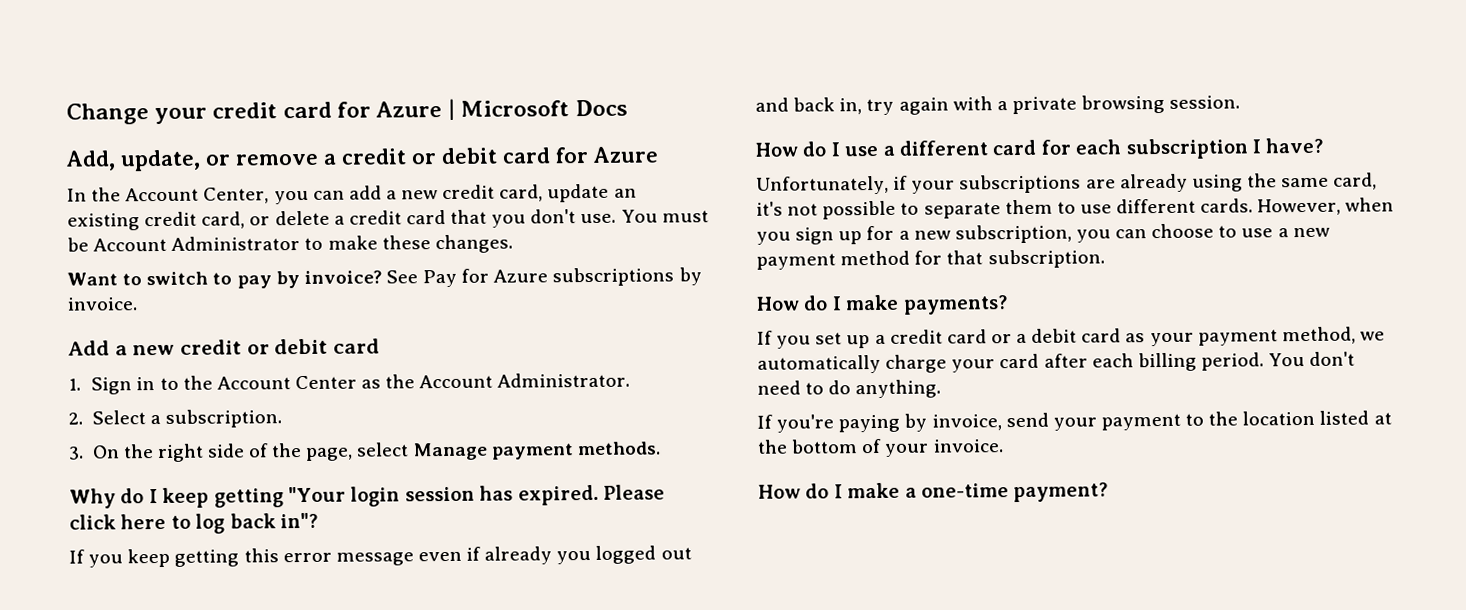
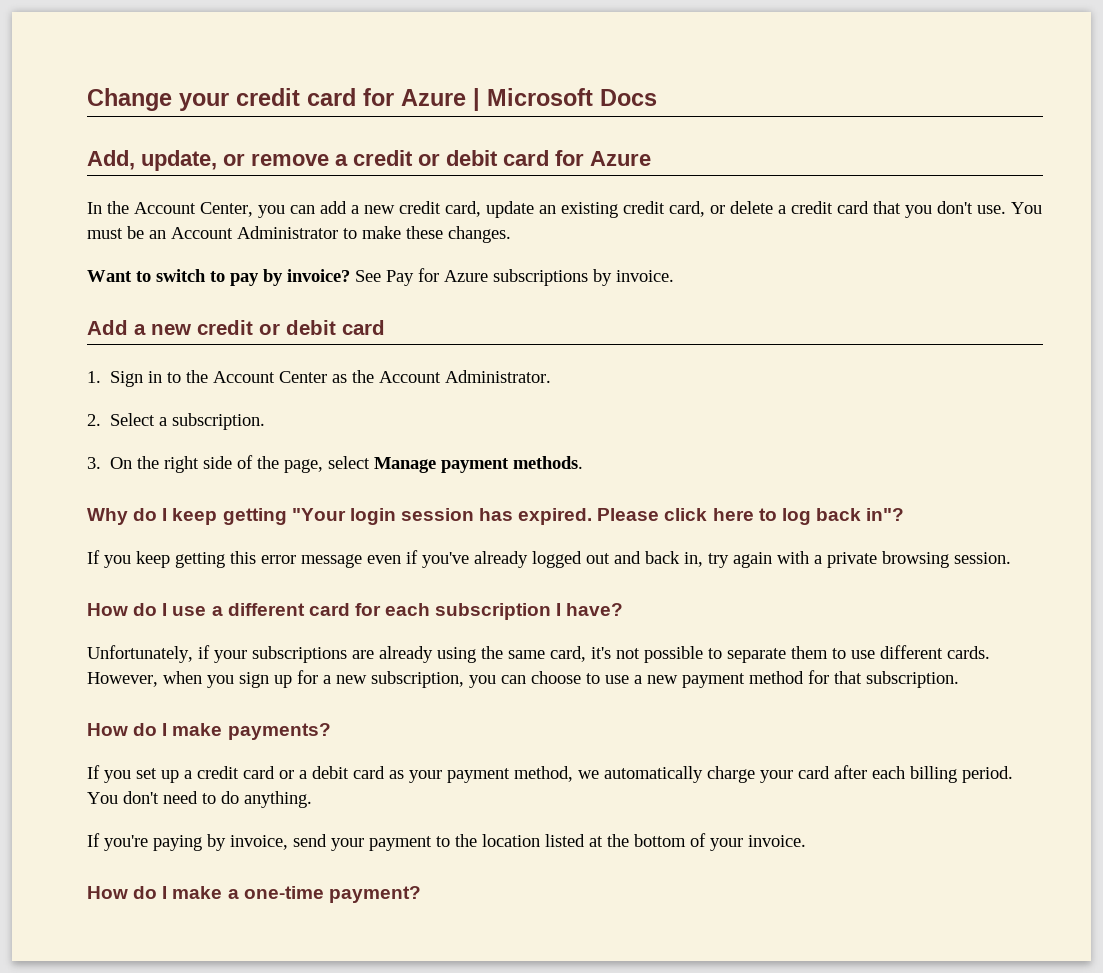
(89, 244) none -> [149,230,166,239] an
[484,546,592,565] already you -> [422,551,528,568] you've already

